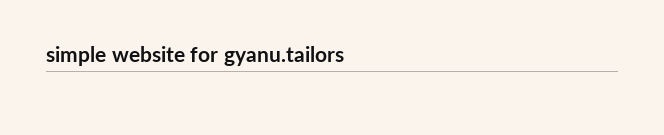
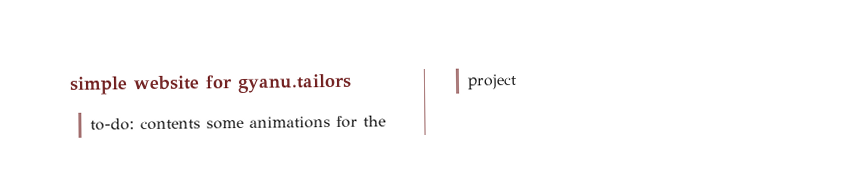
(345, 56) none -> [89,115,386,131] [466,73,517,90] // to-do: contents some animations for the project

